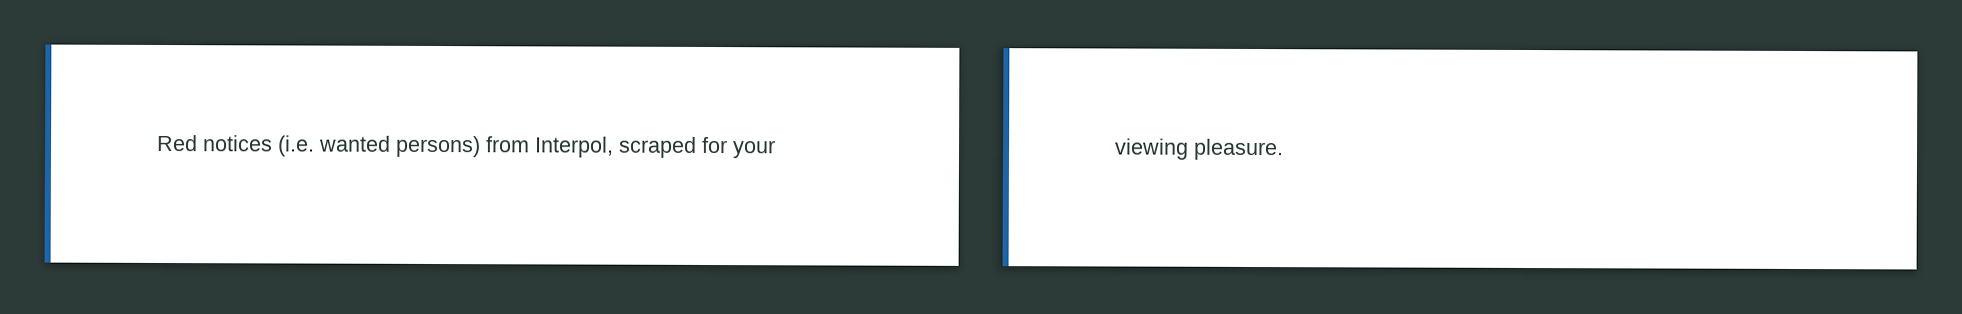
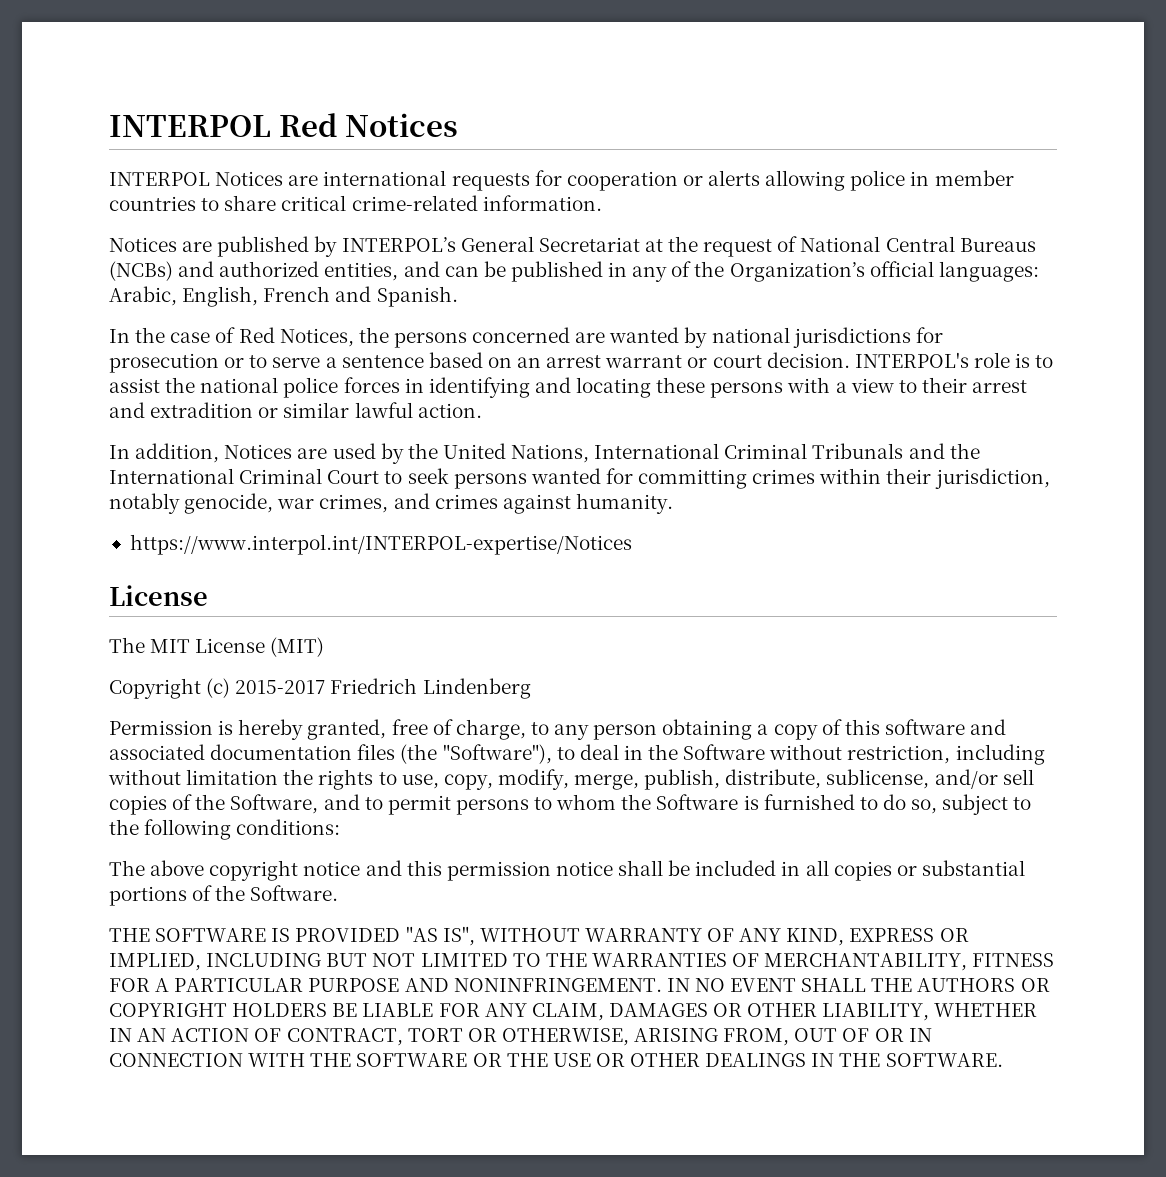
[157,134,1284,161] Red notices (i.e. wanted persons) from Interpol, scraped for your viewing pleasure. -> [109,113,458,137] [109,170,1014,191] [109,195,602,211] [109,236,1036,257] [109,261,1039,282] [109,286,458,307] [109,327,943,348] [109,352,1054,373] [109,377,1028,398] [109,402,482,418] [109,443,980,464] [109,468,1050,489] [109,493,673,514] [129,534,632,555] [109,585,208,606] [109,637,325,657] [109,678,531,699] [109,719,1007,740] [109,744,1045,765] [108,769,1034,790] [109,794,1032,815] [109,819,341,840] [109,860,1025,881] [109,885,339,906] [109,926,969,946] [109,953,1055,971] [109,978,1050,992] [109,1003,1038,1021] [109,1028,932,1046] [109,1053,1003,1067] INTERPOL Red Notices // INTERPOL Notices are international requests for cooperation or alerts allowing police in member countries to share critical crime-related information. // Notices are published by INTERPOL’s General Secretariat at the request of National Central Bureaus (NCBs) and authorized entities, and can be published in any of the Organization’s official languages: Arabic, English, French and Spanish. // In the case of Red Notices, the persons concerned are wanted by national jurisdictions for prosecution or to serve a sentence based on an arrest warrant or court decision. INTERPOL's role is to assist the national police forces in identifying and locating these persons with a view to their arrest and extradition or similar lawful action. // In addition, Notices are used by the United Nations, International Criminal Tribunals and the International Criminal Court to seek persons wanted for committing crimes within their jurisdiction, notably genocide, war crimes, and crimes against humanity. // https://www.interpol.int/INTERPOL-expertise/Notices // License // The MIT License (MIT) // Copyright (c) 2015-2017 Friedrich Lindenberg // Permission is hereby granted, free of charge, to any person obtaining a copy of this software and associated documentation files (the "Software"), to deal in the Software without restriction, including without limitation the rights to use, copy, modify, merge, publish, distribute, sublicense, and/or sell copies of the Software, and to permit persons to whom the Software is furnished to do so, subject to the following conditions: // The above copyright notice and this permission notice shall be included in all copies or substantial portions of the Software. // THE SOFTWARE IS PROVIDED "AS IS", WITHOUT WARRANTY OF ANY KIND, EXPRESS OR IMPLIED, INCLUDING BUT NOT LIMITED TO THE WARRANTIES OF MERCHANTABILITY, FITNESS FOR A PARTICULAR PURPOSE AND NONINFRINGEMENT. IN NO EVENT SHALL THE AUTHORS OR COPYRIGHT HOLDERS BE LIABLE FOR ANY CLAIM, DAMAGES OR OTHER LIABILITY, WHETHER IN AN ACTION OF CONTRACT, TORT OR OTHERWISE, ARISING FROM, OUT OF OR IN CONNECTION WITH THE SOFTWARE OR THE USE OR OTHER DEALINGS IN THE SOFTWARE.

